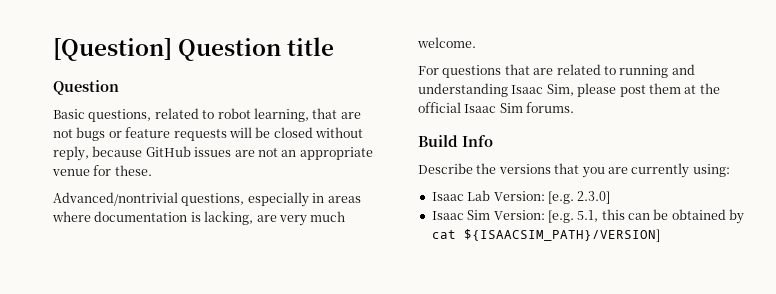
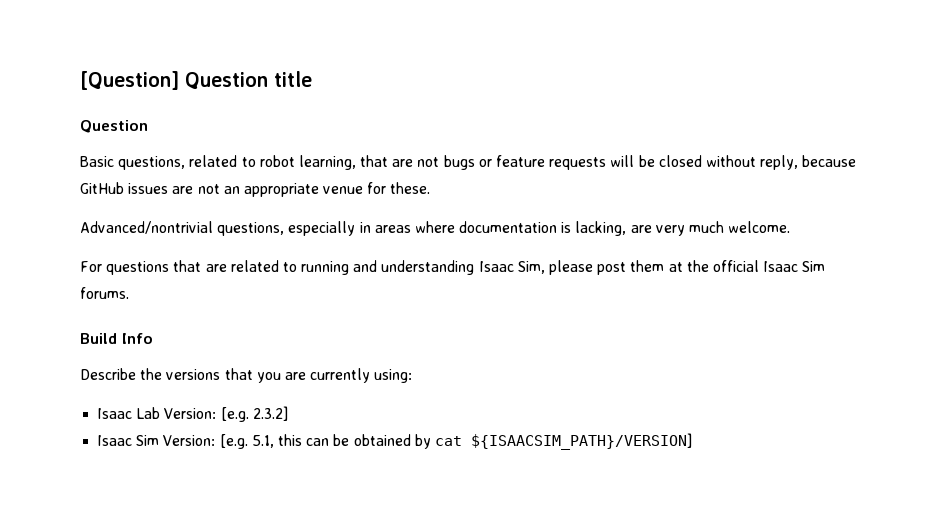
[577,191,611,204] 2.3.0] -> [252,406,288,421] 2.3.2]

